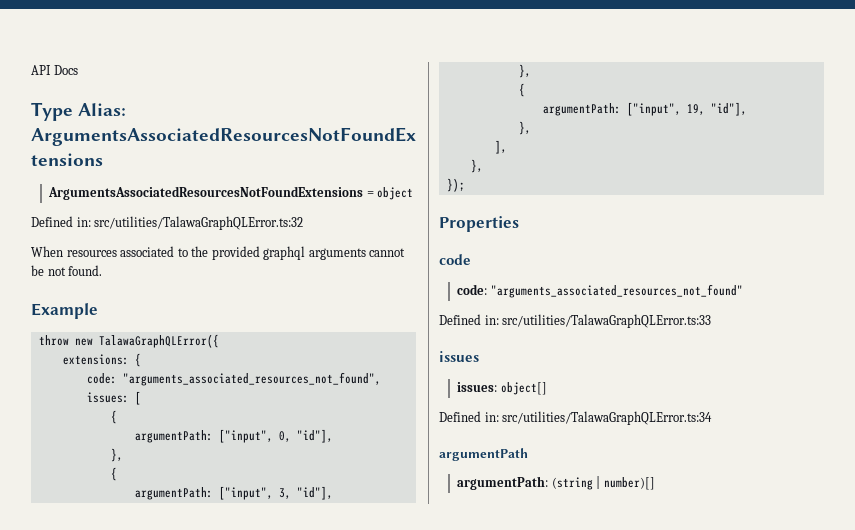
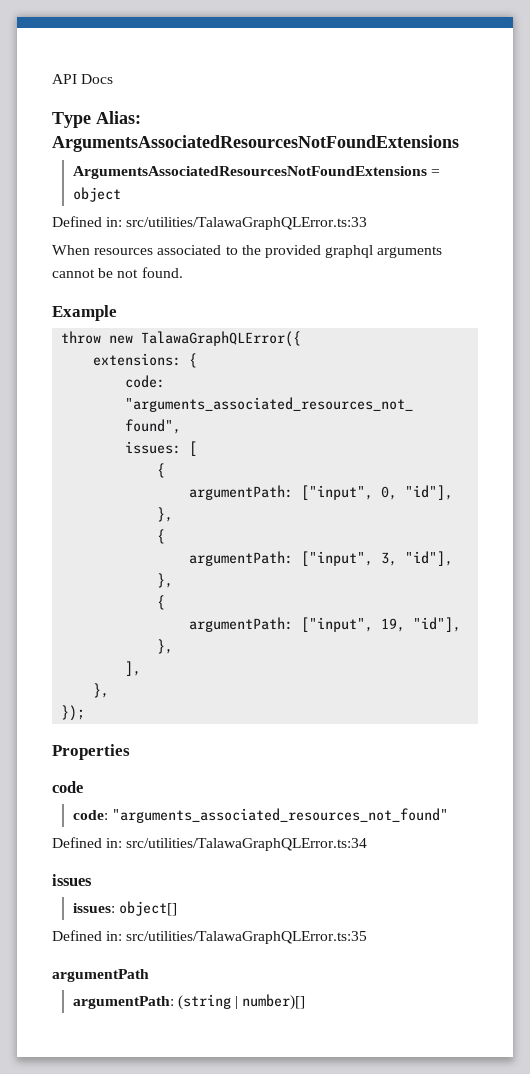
[94,216,304,230] src/utilities/TalawaGraphQLError.ts:32 -> [126,217,368,230] src/utilities/TalawaGraphQLError.ts:33
[502,314,712,328] src/utilities/TalawaGraphQLError.ts:33 -> [126,838,368,851] src/utilities/TalawaGraphQLError.ts:34
[502,411,713,425] src/utilities/TalawaGraphQLError.ts:34 -> [126,931,368,944] src/utilities/TalawaGraphQLError.ts:35

